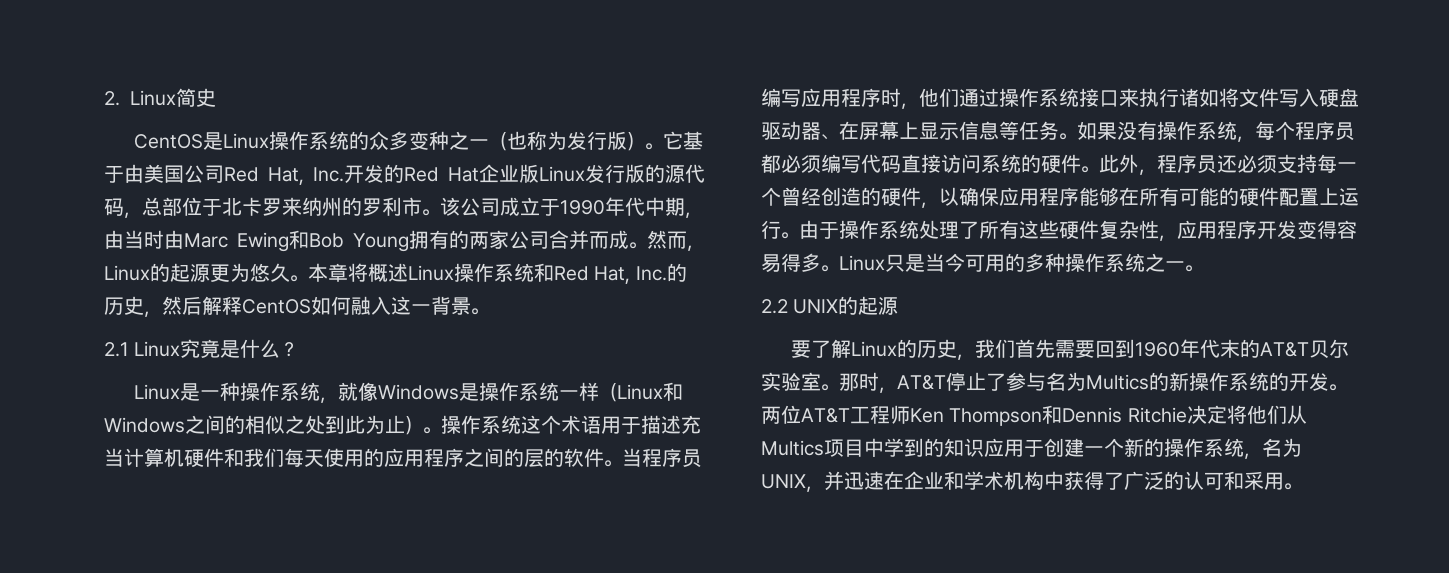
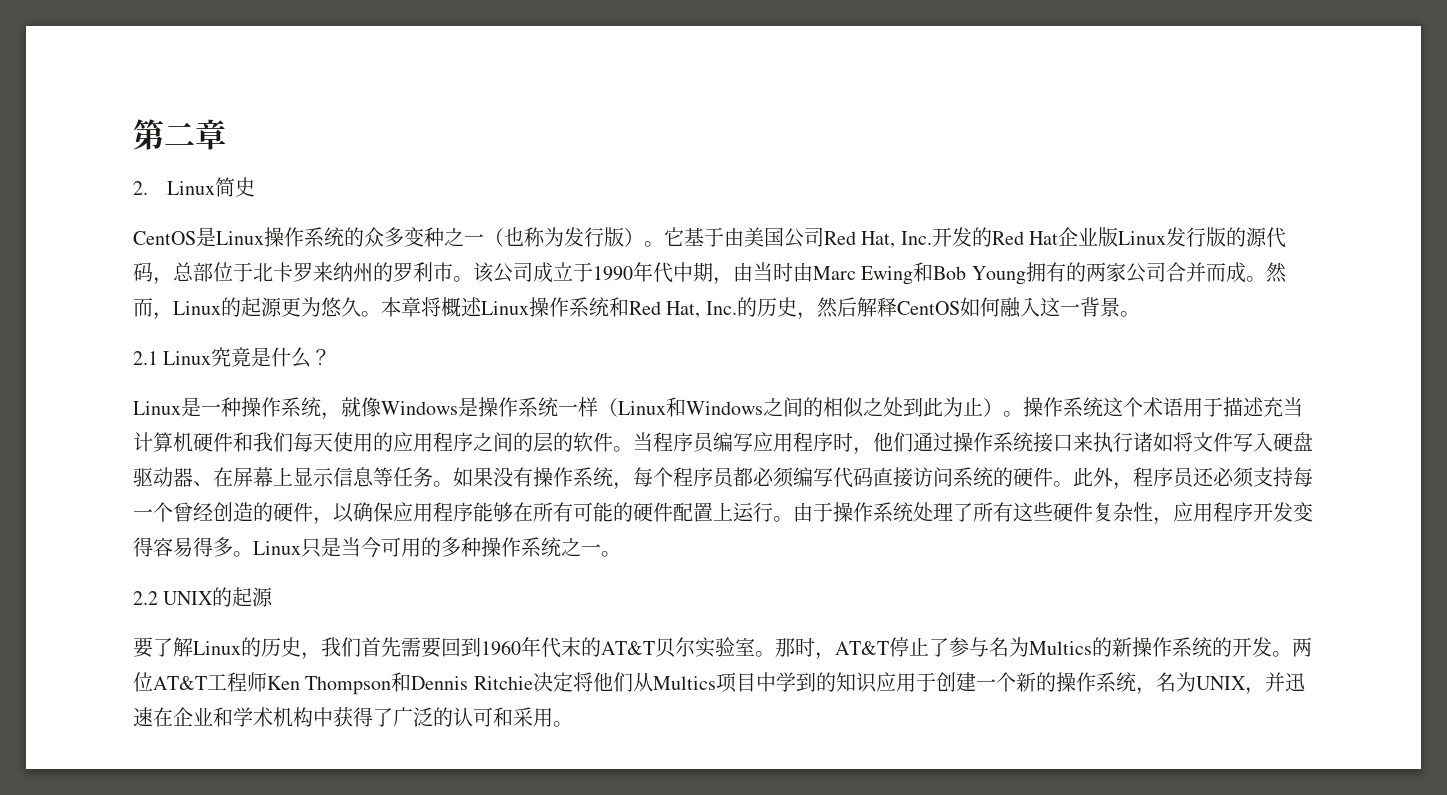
(104, 98) none -> [133,119,226,150] 第二章 //

